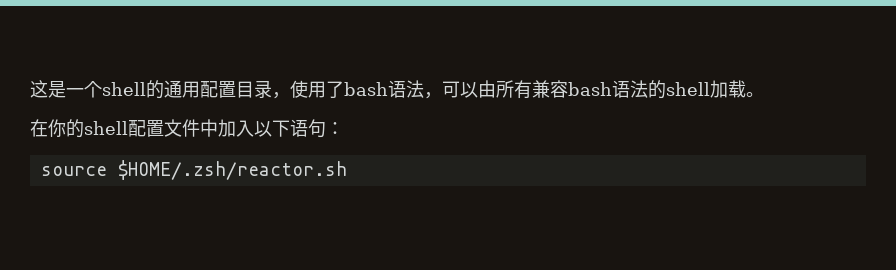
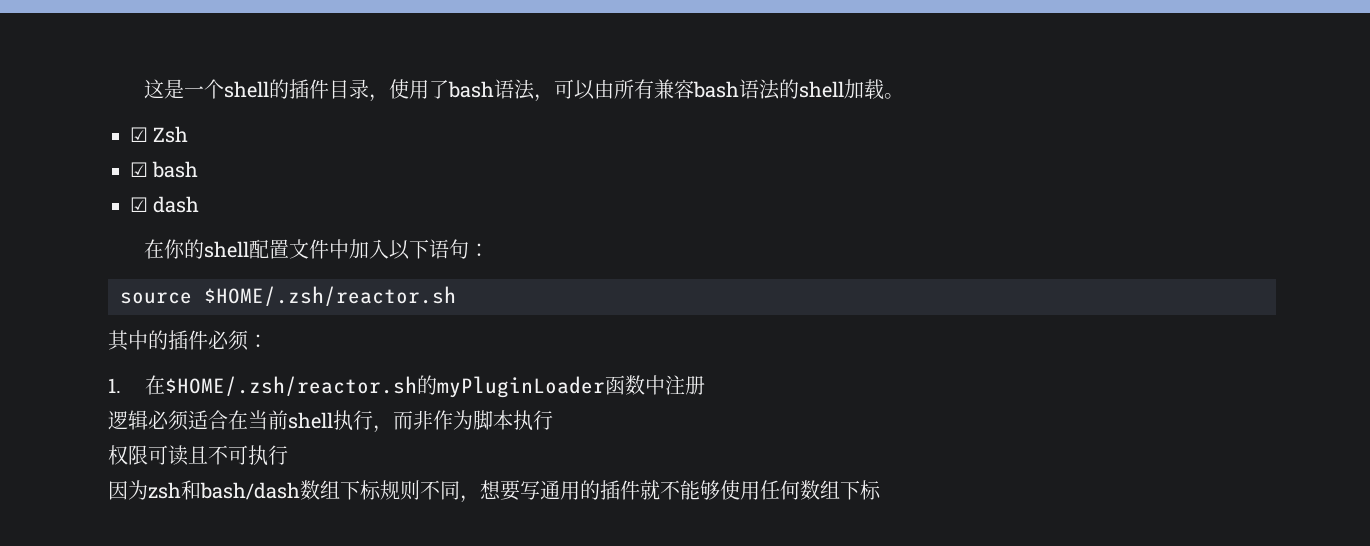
[164,80,236,98] 通用配置 -> [288,79,329,99] 插件
(764, 94) none -> [130,126,189,143] [130,161,199,178] [130,196,200,213] // ☑ Zsh // ☑ bash // ☑ dash
(347, 170) none -> [108,330,268,351] [108,375,706,398] [108,410,553,433] [108,445,288,466] [108,480,881,503] // 其中的插件必须： // 1.在$HOME/.zsh/reactor.sh的myPluginLoader函数中注册 // 逻辑必须适合在当前shell执行，而非作为脚本执行 // 权限可读且不可执行 // 因为zsh和bash/dash数组下标规则不同，想要写通用的插件就不能够使用任何数组下标

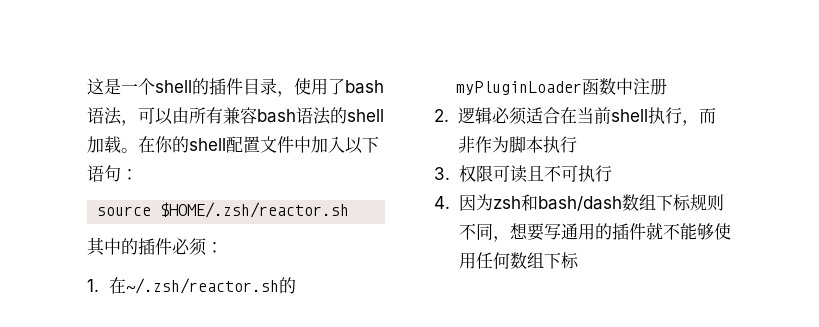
[130,126,189,143] [130,161,199,178] [130,196,200,213] // ☑ Zsh // ☑ bash // ☑ dash // -> (138, 150) none
[165,376,418,396] $HOME/.zsh/reactor.sh -> [125,278,279,294] ~/.zsh/reactor.sh
(706, 385) none -> [434,109,449,122] 2.
(553, 420) none -> [434,167,450,180] 3.
(288, 455) none -> [434,196,450,209] 4.

